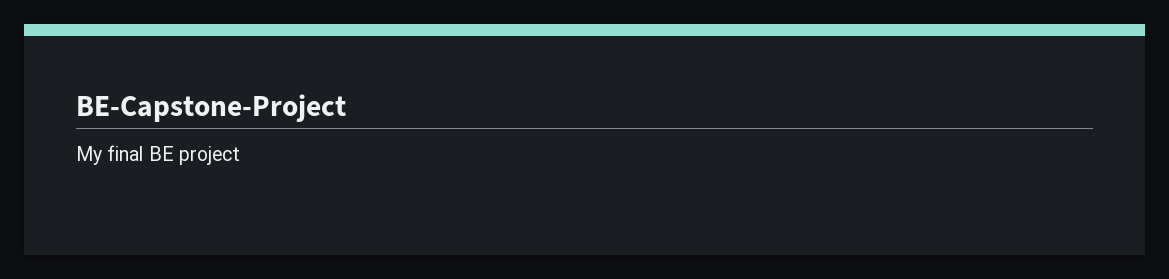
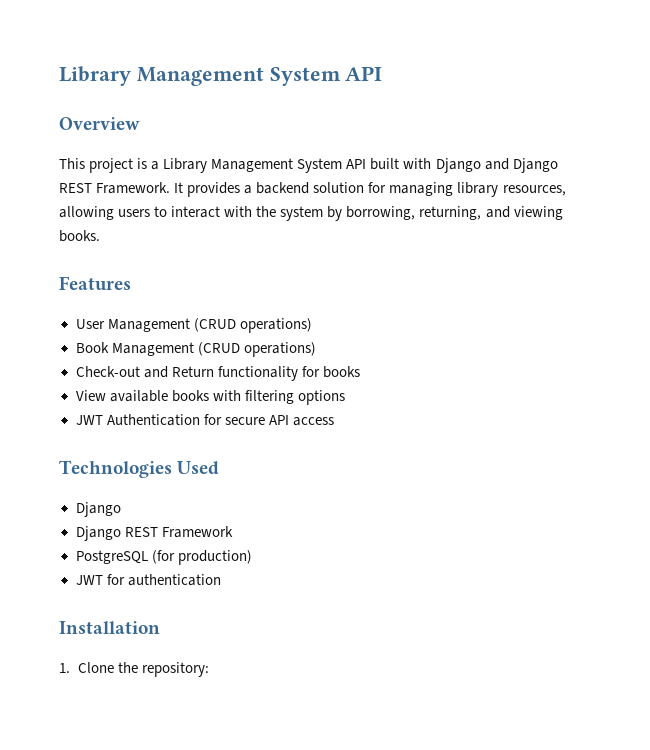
[76,94,346,122] [76,145,240,165] BE-Capstone-Project // My final BE project -> [59,66,383,86] [59,117,140,130] [59,158,558,173] [59,182,566,197] [59,206,563,221] [59,230,100,242] [59,276,131,291] [75,318,312,333] [75,342,316,357] [75,366,360,381] [75,390,345,405] [75,414,334,426] [59,460,220,478] [75,502,121,517] [75,526,233,541] [75,550,252,565] [75,574,221,586] [59,621,160,634] [59,662,209,677] Library Management System API // Overview // This project is a Library Management System API built with Django and Django REST Framework. It provides a backend solution for managing library resources, allowing users to interact with the system by borrowing, returning, and viewing books. // Features // User Management (CRUD operations) // Book Management (CRUD operations) // Check-out and Return functionality for books // View available books with filtering options // JWT Authentication for secure API access // Technologies Used // Django // Django REST Framework // PostgreSQL (for production) // JWT for authentication // Installation // 1. Clone the repository:

